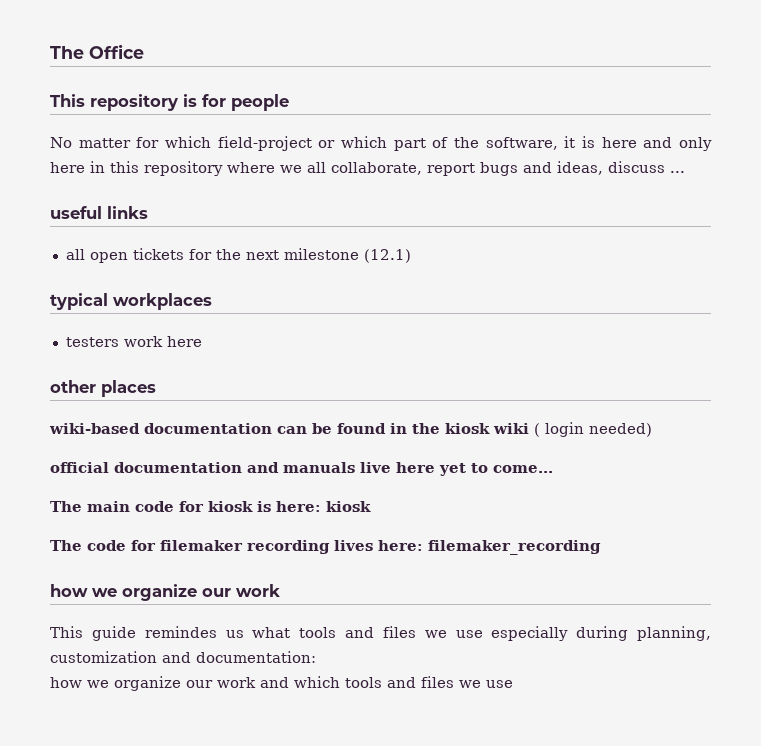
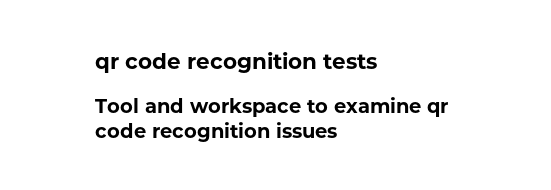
[50,44,144,59] [50,94,289,111] [50,136,712,151] [50,161,685,176] [50,206,148,219] [65,248,411,263] [50,293,212,310] [65,336,202,347] [50,380,156,397] [49,422,652,437] [50,462,553,476] [50,501,371,512] [50,540,601,555] [50,584,280,601] [50,626,711,641] [50,651,316,663] [50,676,513,691] The Office // This repository is for people // No matter for which field-project or which part of the software, it is here and only here in this repository where we all collaborate, report bugs and ideas, discuss ... // useful links // all open tickets for the next milestone (12.1) // typical workplaces // testers work here // other places // wiki-based documentation can be found in the kiosk wiki ( login needed) // official documentation and manuals live here yet to come... // The main code for kiosk is here: kiosk // The code for filemaker recording lives here: filemaker_recording // how we organize our work // This guide remindes us what tools and files we use especially during planning, customization and documentation: // how we organize our work and which tools and files we use -> [95,52,377,73] [95,97,448,117] [95,122,337,142] qr code recognition tests // Tool and workspace to examine qr code recognition issues

